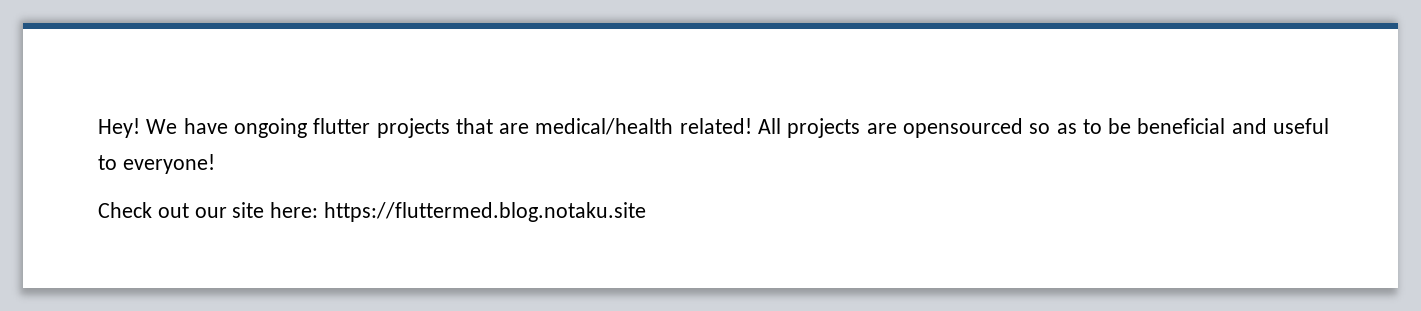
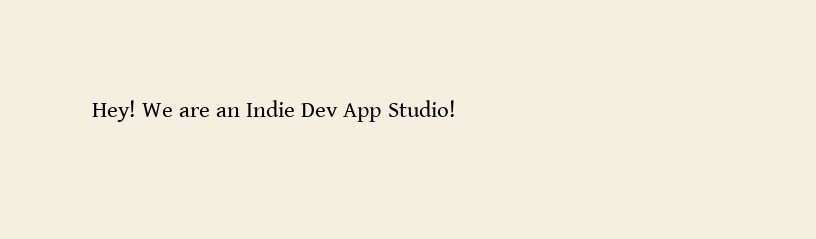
[183,118,1329,138] [98,154,215,174] [98,202,647,222] have ongoing flutter projects that are medical/health related! All projects are opensourced so as to be beneficial and useful to everyone! // Check out our site here: https://fluttermed.blog.notaku.site -> [179,100,456,122] are an Indie Dev App Studio!

